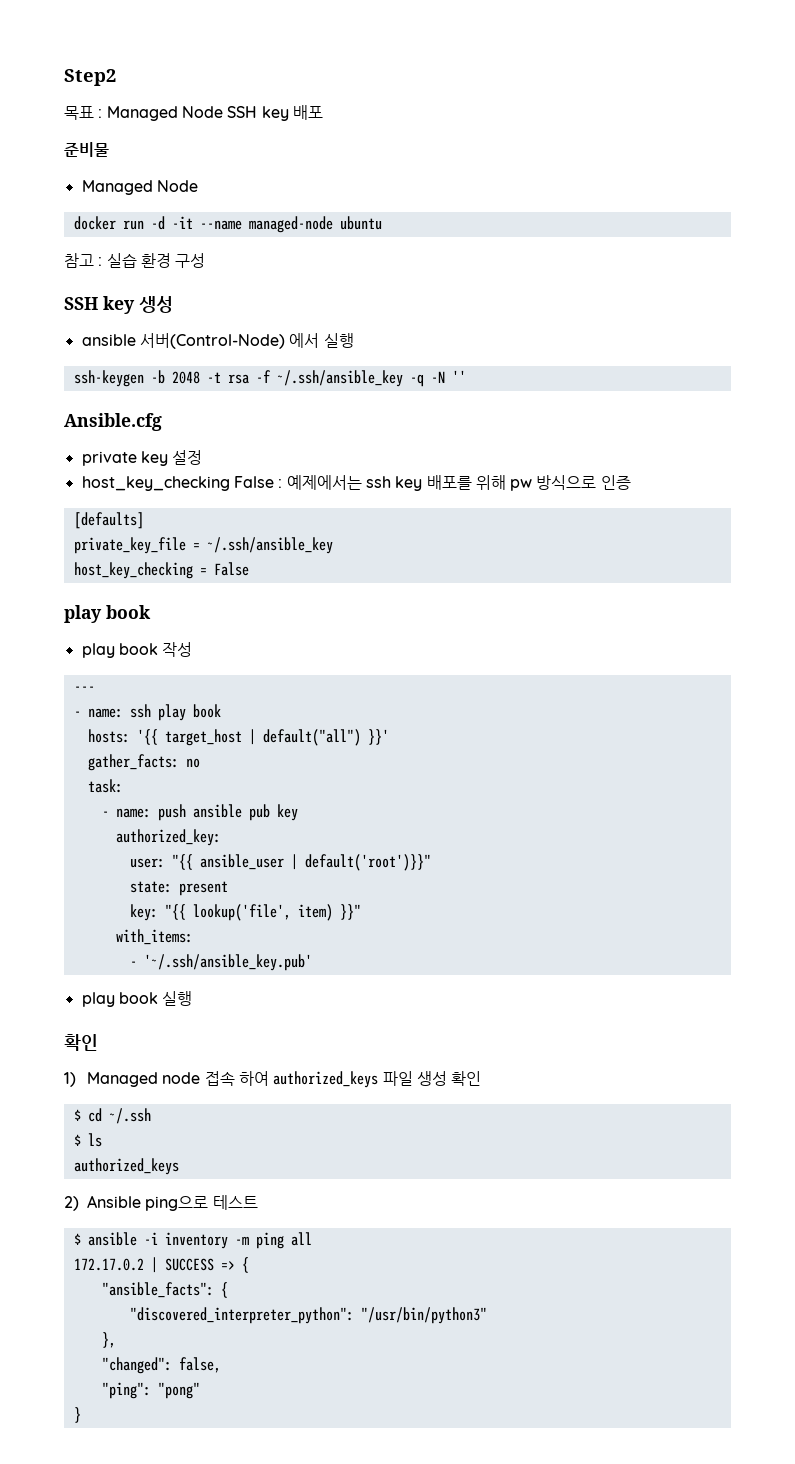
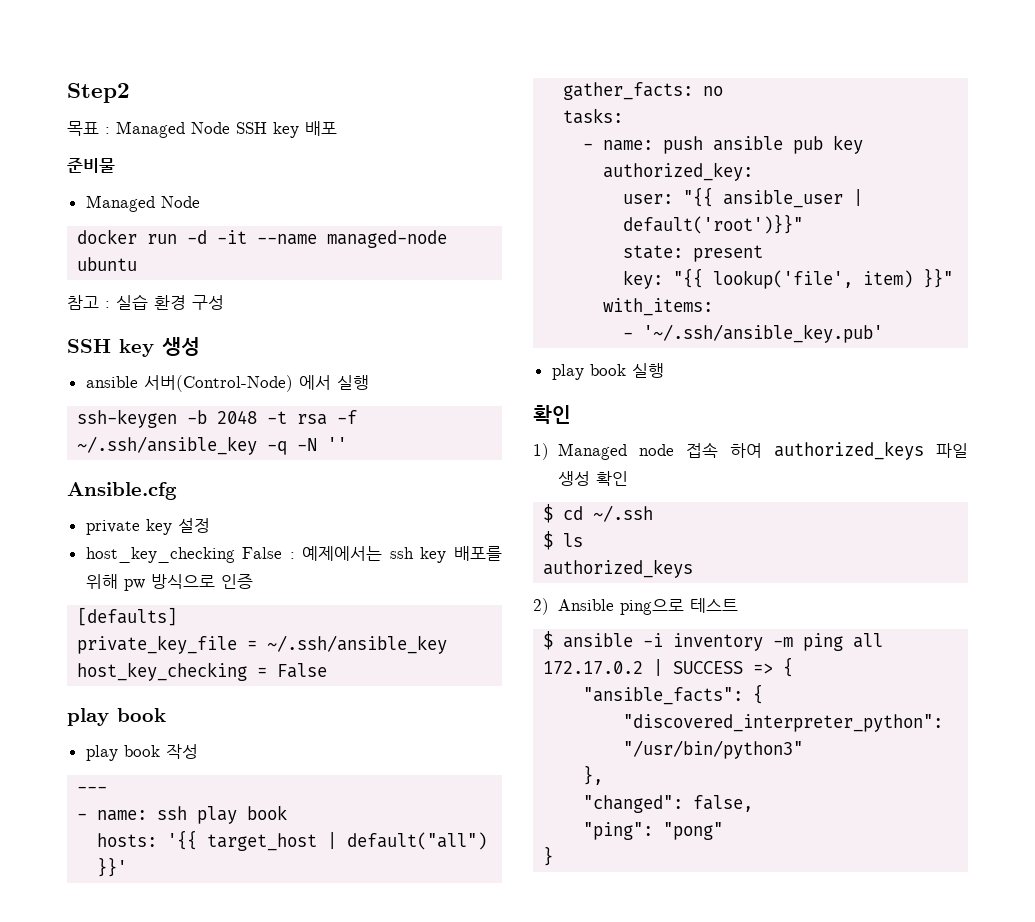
[87,779,123,793] task: -> [563,108,624,124] tasks:

